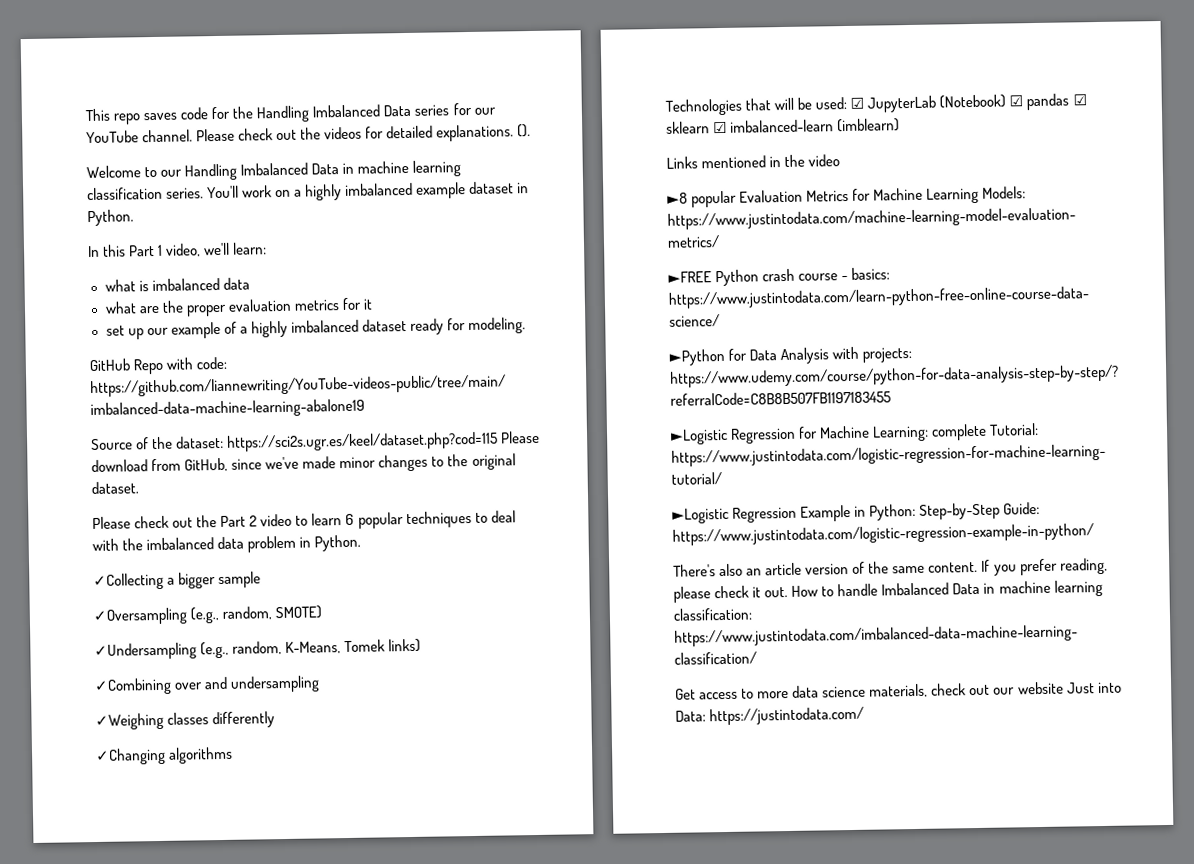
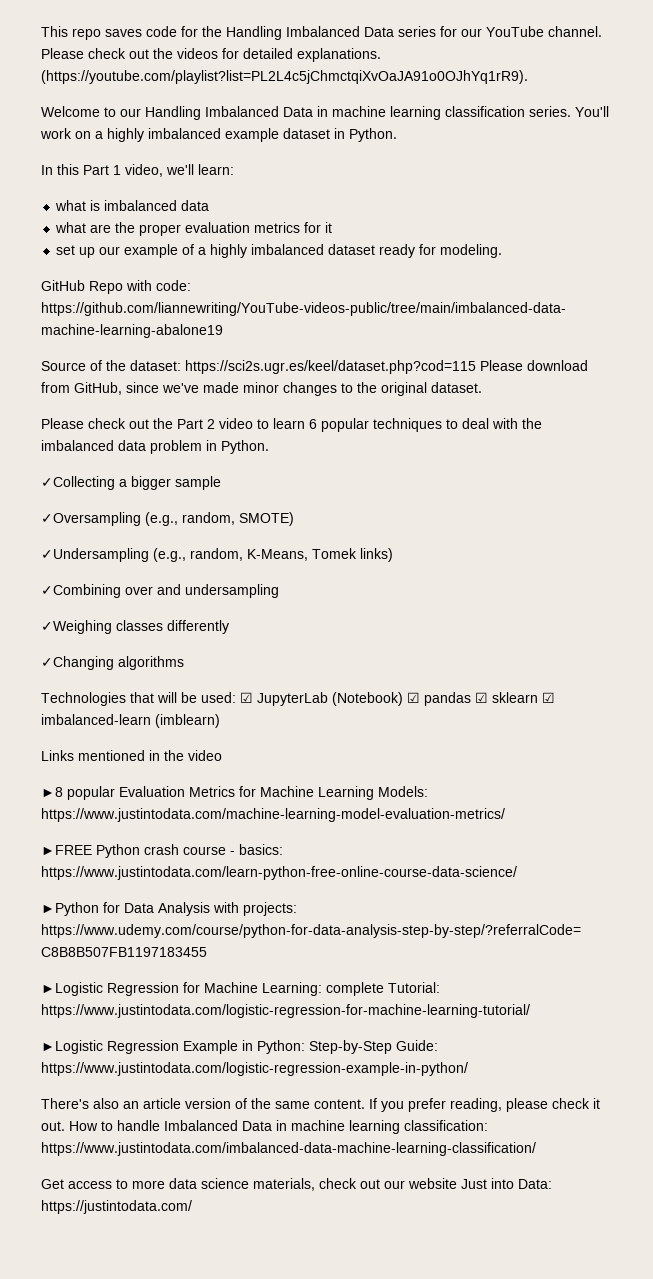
[517,124,532,138] (). -> [41,70,528,84] (https://youtube.com/playlist?list=PL2L4c5jChmctqiXvOaJA91o0OJhYq1rR9).

